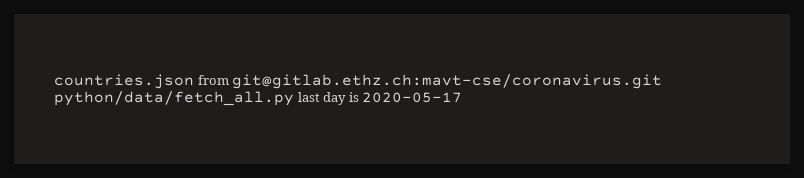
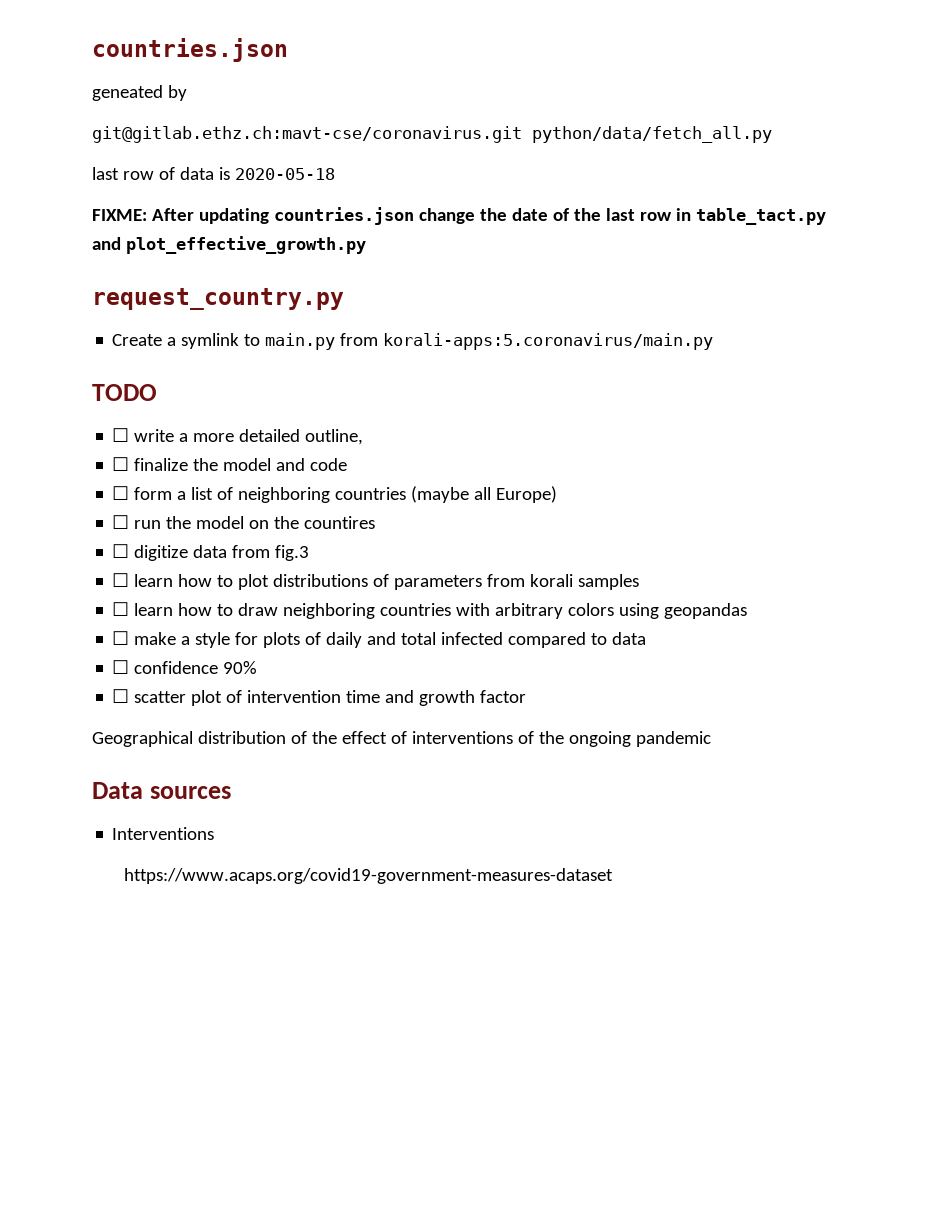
[54,74,229,89] countries.json from -> [92,38,288,62] [92,85,187,101] countries.json // geneated by //
[297,92,463,105] last day is 2020-05-17 -> [92,167,335,180] [92,207,826,225] [92,236,366,254] [92,288,344,310] [112,333,714,350] [92,384,157,401] [112,428,364,445] [112,457,348,471] [112,486,558,503] [112,515,376,529] [112,544,310,561] [112,573,640,590] [112,602,748,619] [112,631,647,648] [112,660,258,674] [112,689,527,706] [92,731,711,747] [92,782,232,799] [112,827,215,840] [123,868,613,884] // last row of data is 2020-05-18 // FIXME: After updating countries.json change the date of the last row in table_tact.py and plot_effective_growth.py // request_country.py // Create a symlink to main.py from korali-apps:5.coronavirus/main.py // TODO // ☐ write a more detailed outline, // ☐ finalize the model and code // ☐ form a list of neighboring countries (maybe all Europe) // ☐ run the model on the countires // ☐ digitize data from fig.3 // ☐ learn how to plot distributions of parameters from korali samples // ☐ learn how to draw neighboring countries with arbitrary colors using geopandas // ☐ make a style for plots of daily and total infected compared to data // ☐ confidence 90% // ☐ scatter plot of intervention time and growth factor // Geographical distribution of the effect of interventions of the ongoing pandemic // Data sources // Interventions // https://www.acaps.org/covid19-government-measures-dataset

